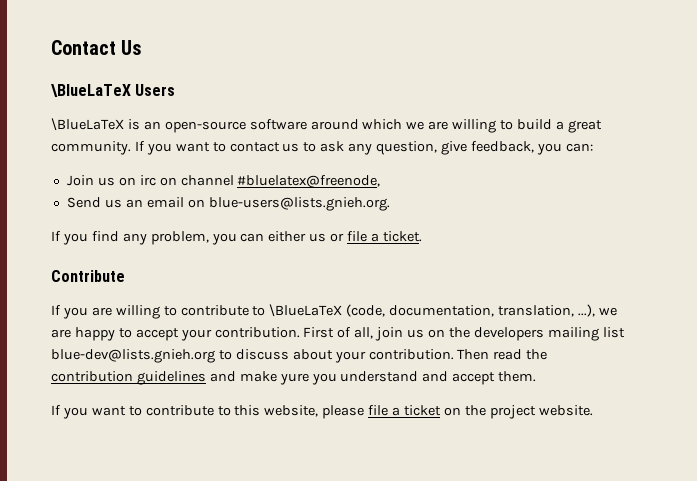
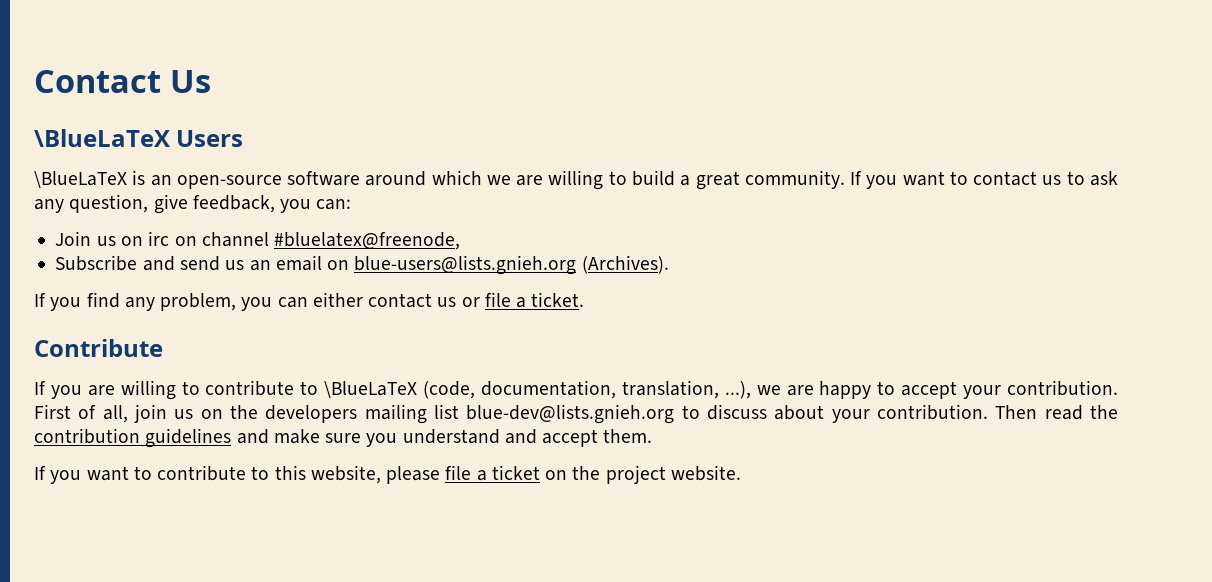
[66,197,101,208] Send -> [55,255,220,271] Subscribe and send
[208,197,390,211] blue-users@lists.gnieh.org. -> [354,255,669,275] blue-users@lists.gnieh.org (Archives).
(307, 236) none -> [368,293,433,308] contact
[279,373,309,385] yure -> [325,433,362,443] sure

